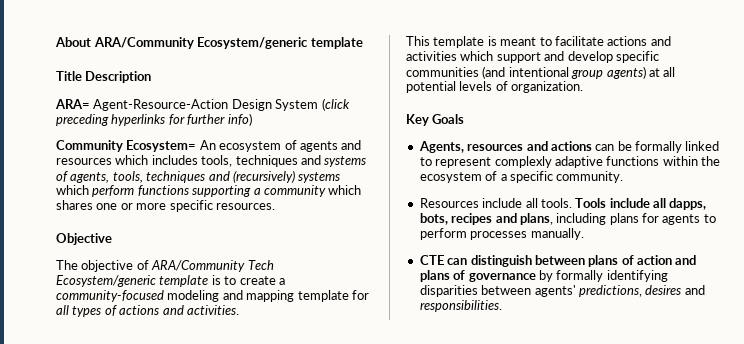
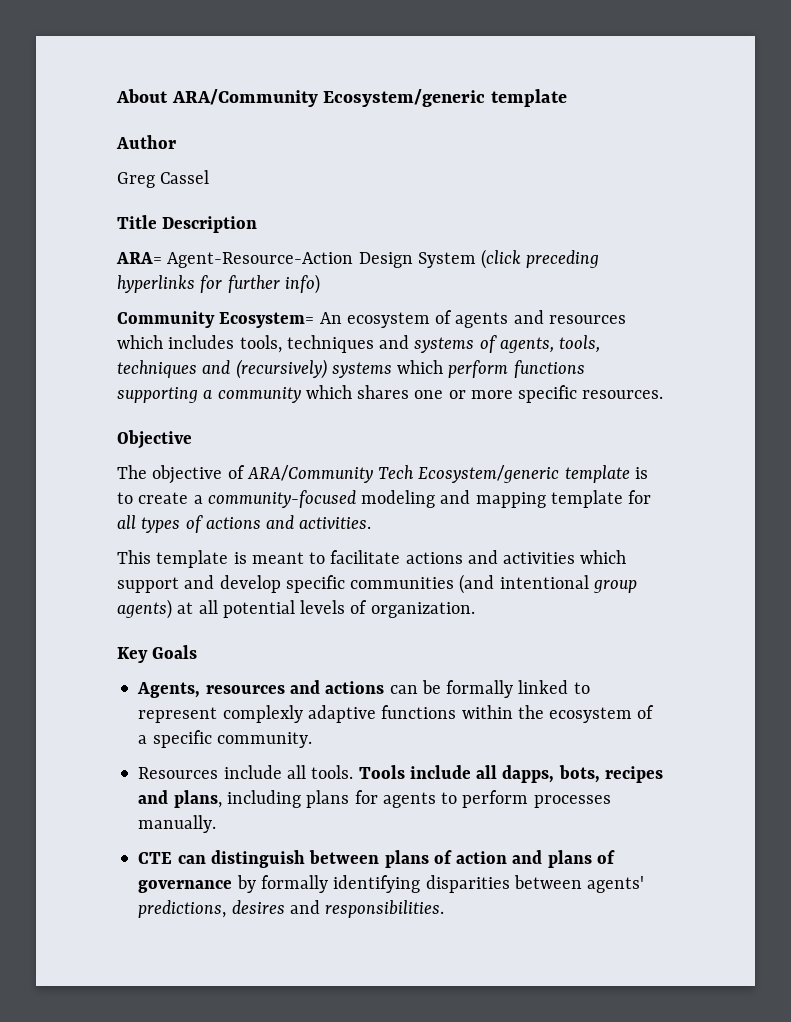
(363, 43) none -> [116,135,176,149] [117,170,210,188] // Author // Greg Cassel

